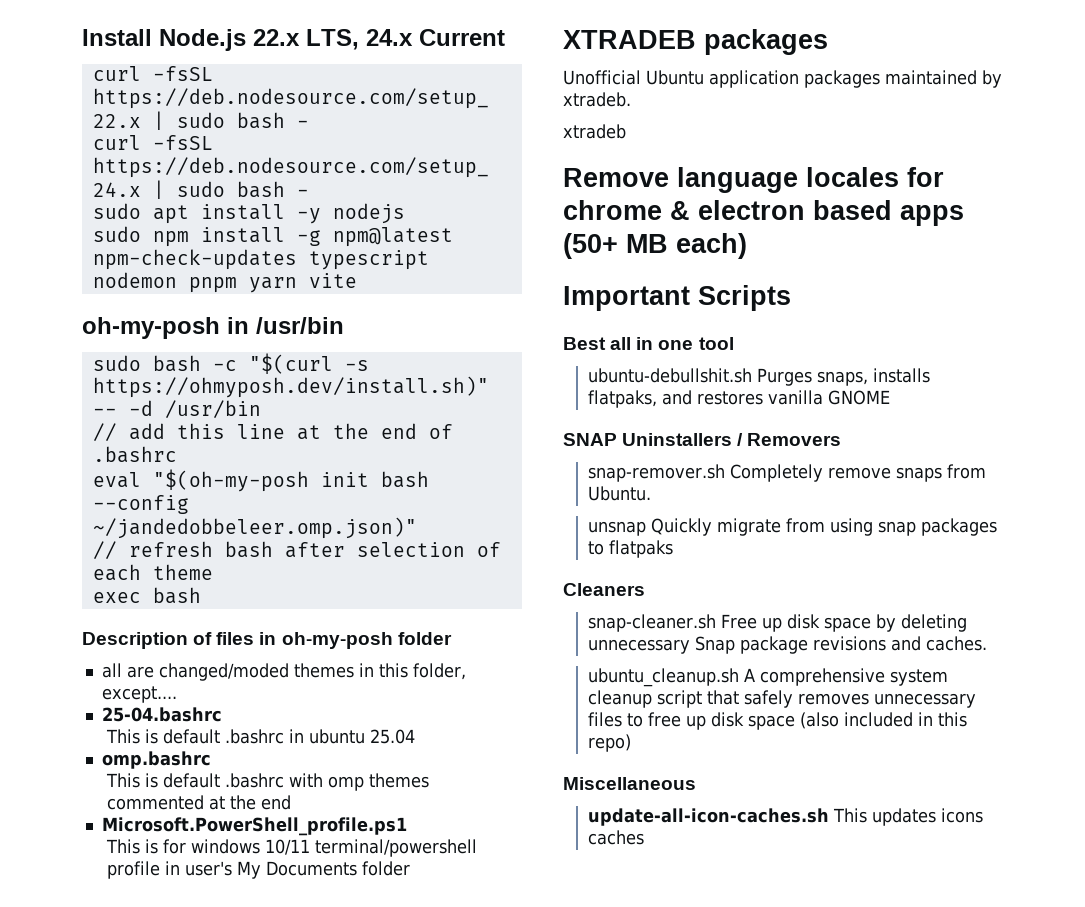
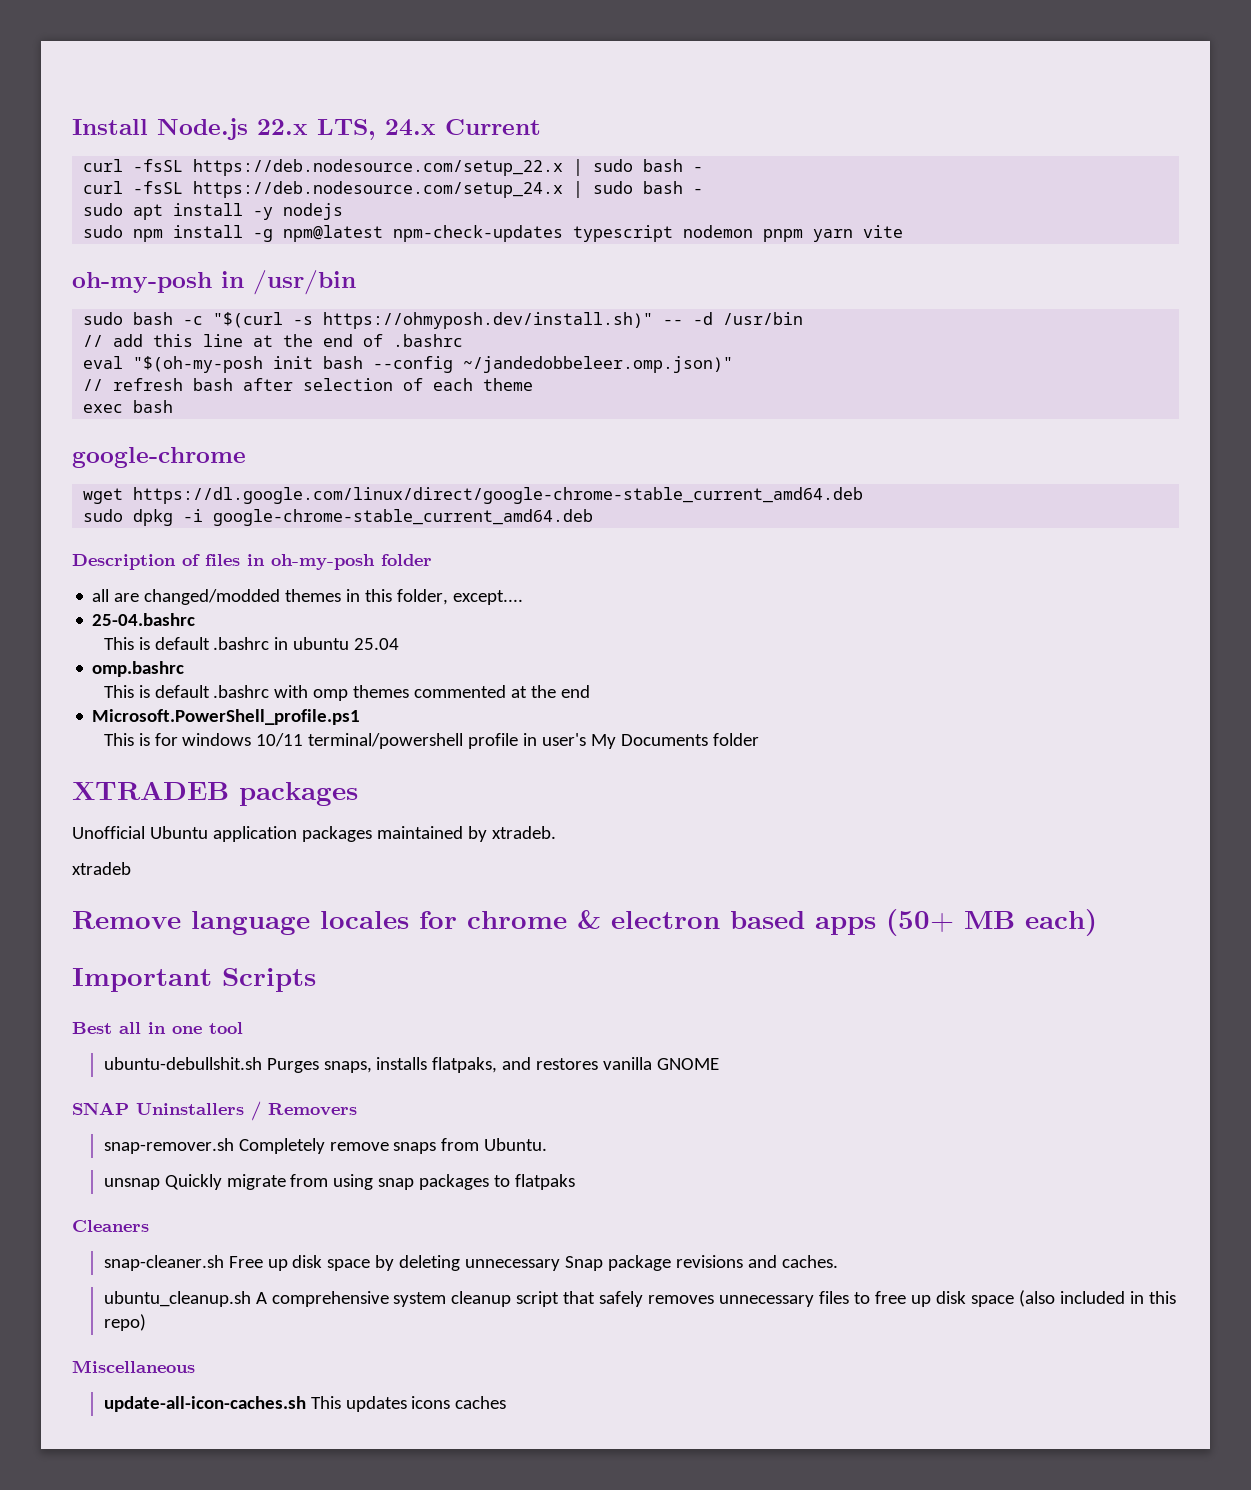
(201, 595) none -> [72,447,246,468] [83,487,864,504] [83,509,594,526] // google-chrome // wget https://dl.google.com/linux/direct/google-chrome-stable_current_amd64.deb // sudo dpkg -i google-chrome-stable_current_amd64.deb
[158,663,289,681] changed/moded -> [144,589,281,605] changed/modded

